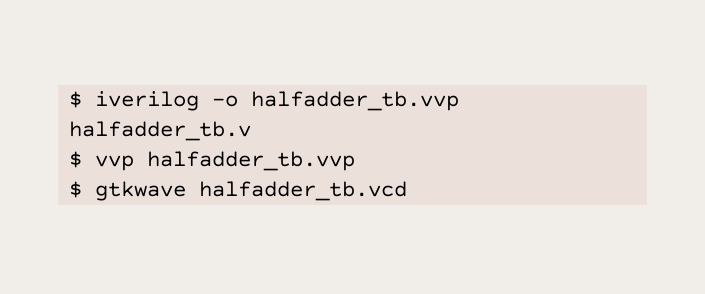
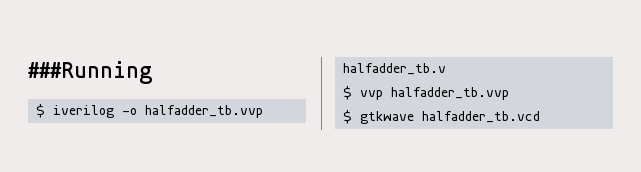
(68, 99) none -> [28,61,152,84] ###Running //

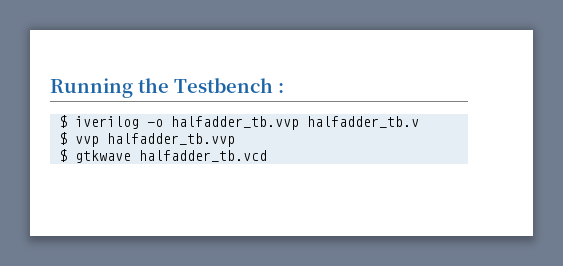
[28,61,152,84] ###Running -> [50,78,284,98] Running the Testbench :

